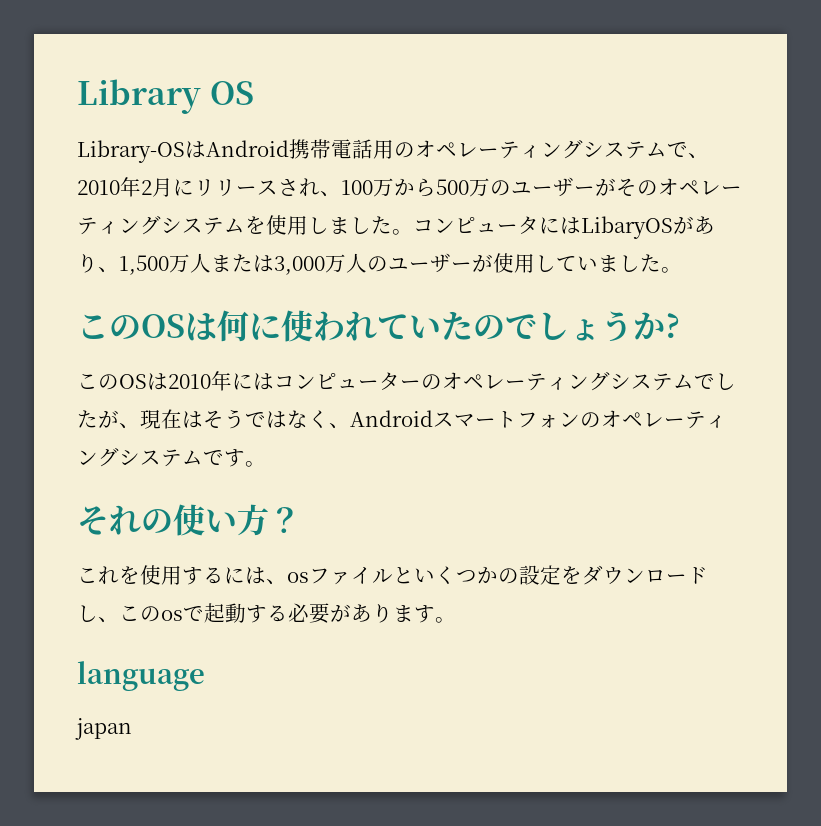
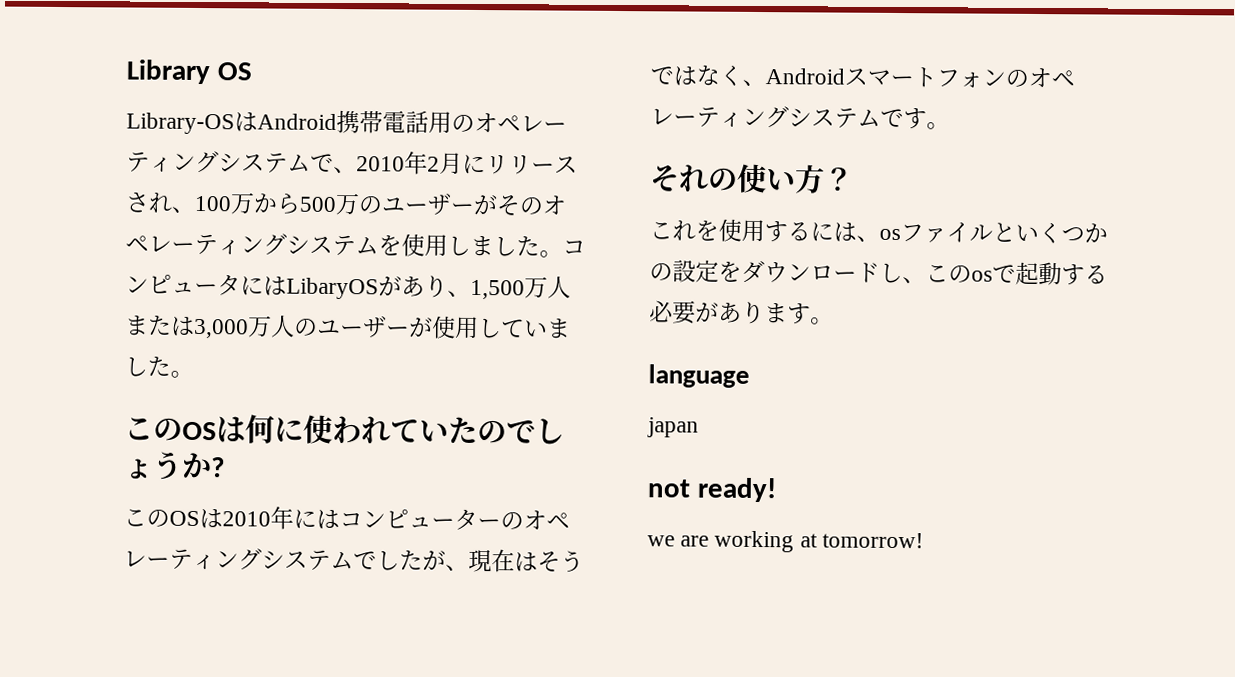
(132, 729) none -> [647,477,777,503] [647,530,924,553] // not ready! // we are working at tomorrow!

